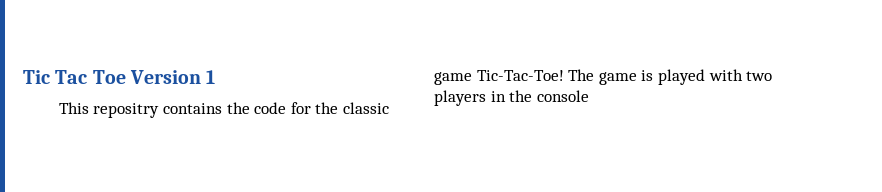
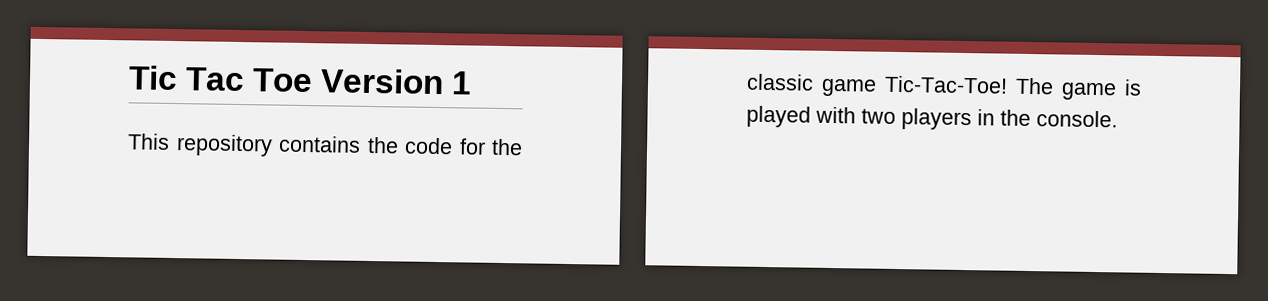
[93,103,160,118] repositry -> [175,134,273,157] repository
[536,90,589,102] console -> [1036,110,1118,128] console.

